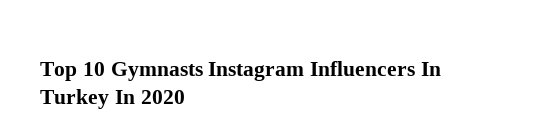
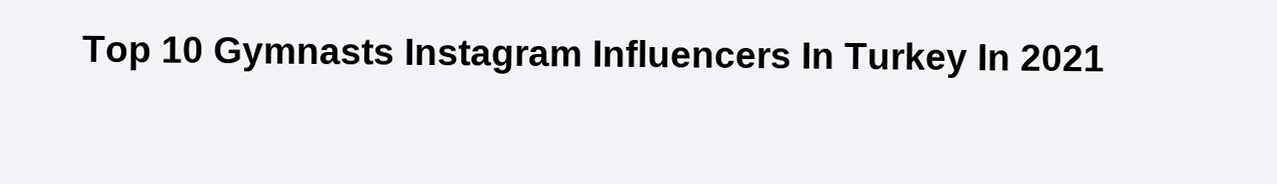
[140,90,185,104] 2020 -> [1020,44,1105,72] 2021

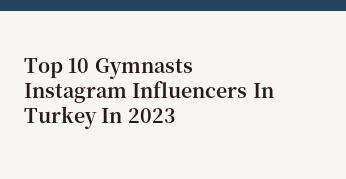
[1020,44,1105,72] 2021 -> [127,108,176,123] 2023

